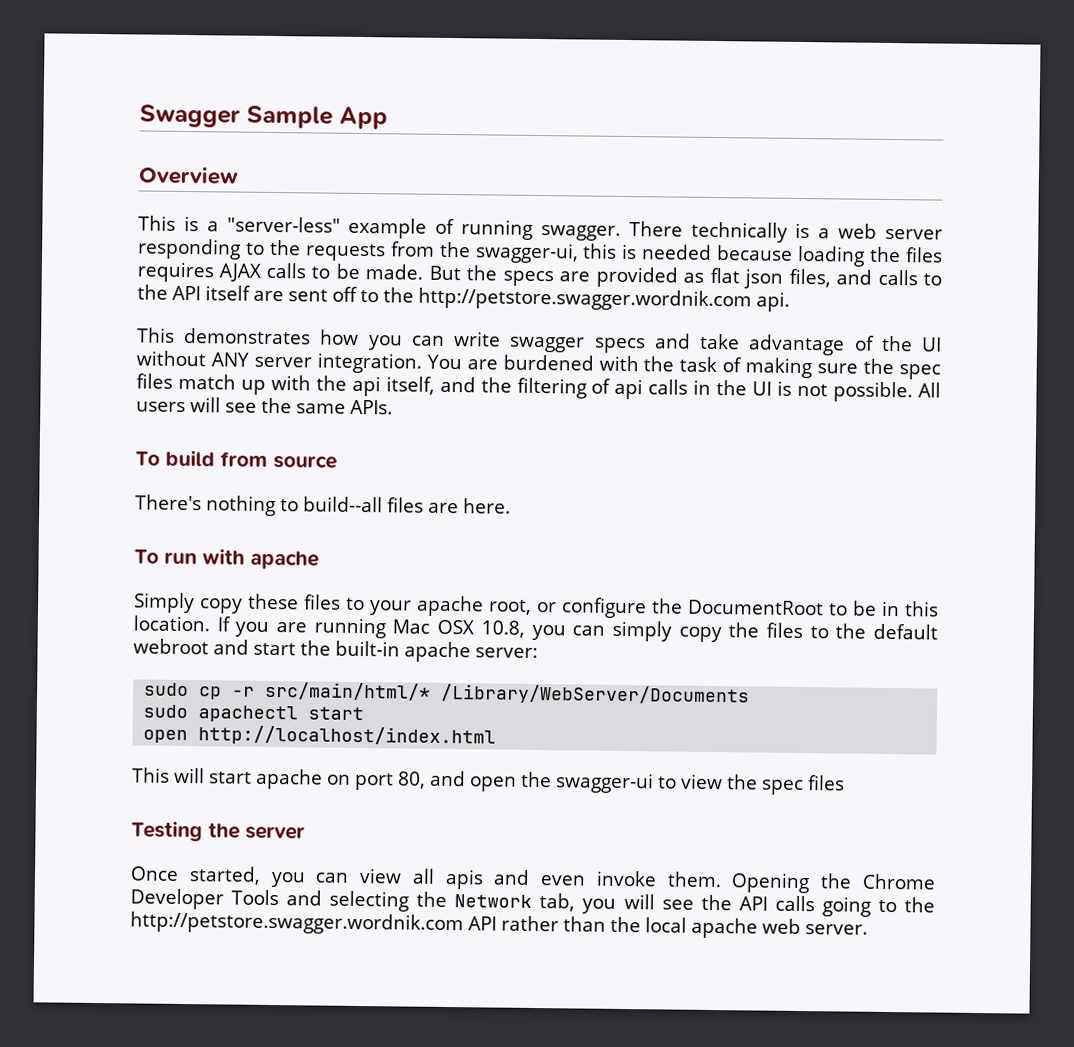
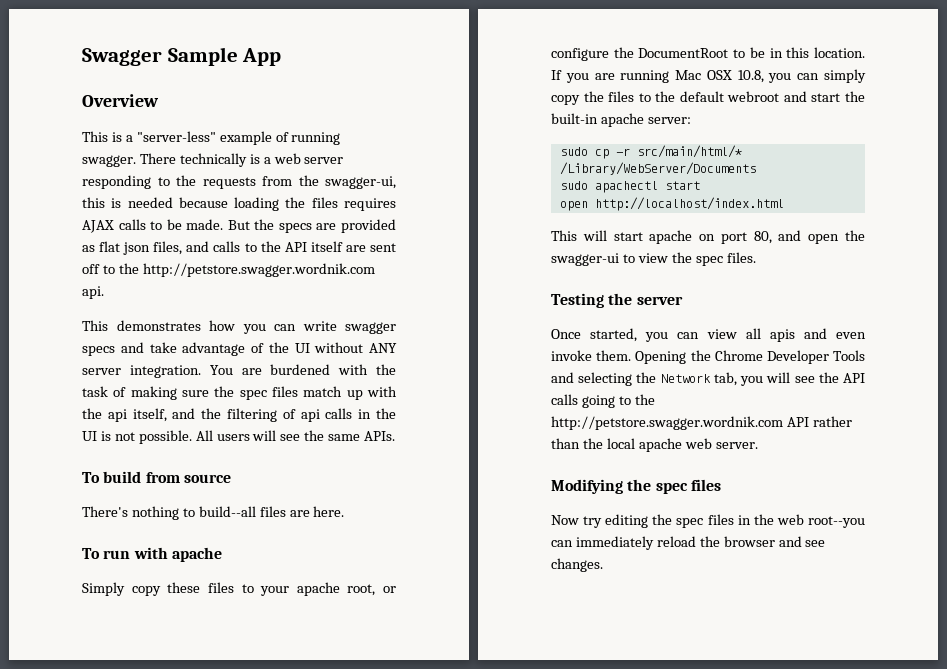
[807,775,845,791] files -> [726,252,756,263] files.
(868, 929) none -> [551,479,721,494] [551,514,865,528] [551,536,826,550] [551,558,603,572] // Modifying the spec files // Now try editing the spec files in the web root--you can immediately reload the browser and see changes.

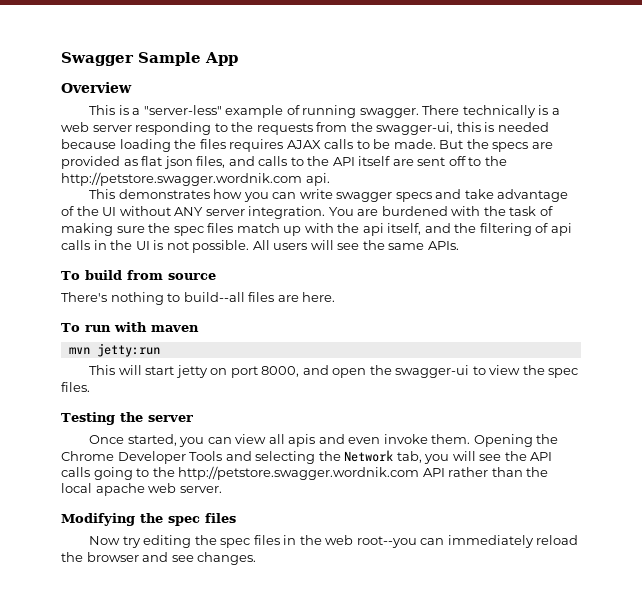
[171,547,222,562] [82,582,396,596] [551,47,865,61] [551,69,866,83] [551,91,865,105] [551,113,691,127] [559,145,742,159] [559,162,756,175] [559,181,700,193] [559,197,784,211] apache // Simply copy these files to your apache root, or configure the DocumentRoot to be in this location. If you are running Mac OSX 10.8, you can simply copy the files to the default webroot and start the built-in apache server: // sudo cp -r src/main/html/* /Library/WebServer/Documents // sudo apachectl start // open http://localhost/index.html -> [150,325,199,332] [68,343,160,357] maven // mvn jetty:run
[649,230,693,244] apache -> [175,365,208,378] jetty
[753,231,772,244] 80, -> [261,366,300,377] 8000,

